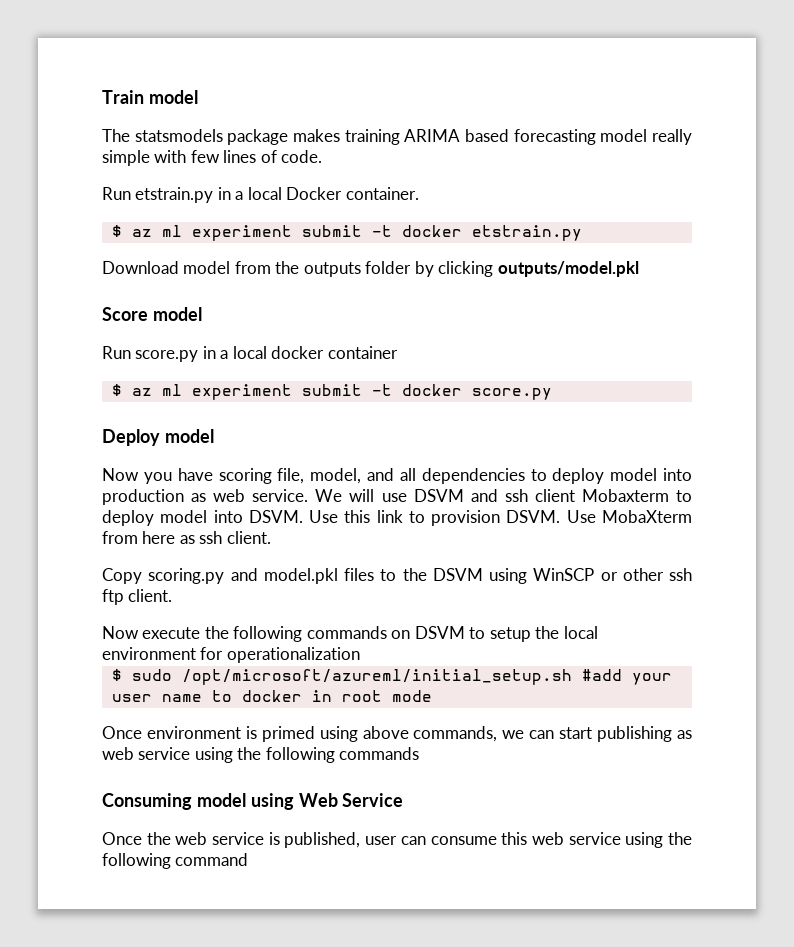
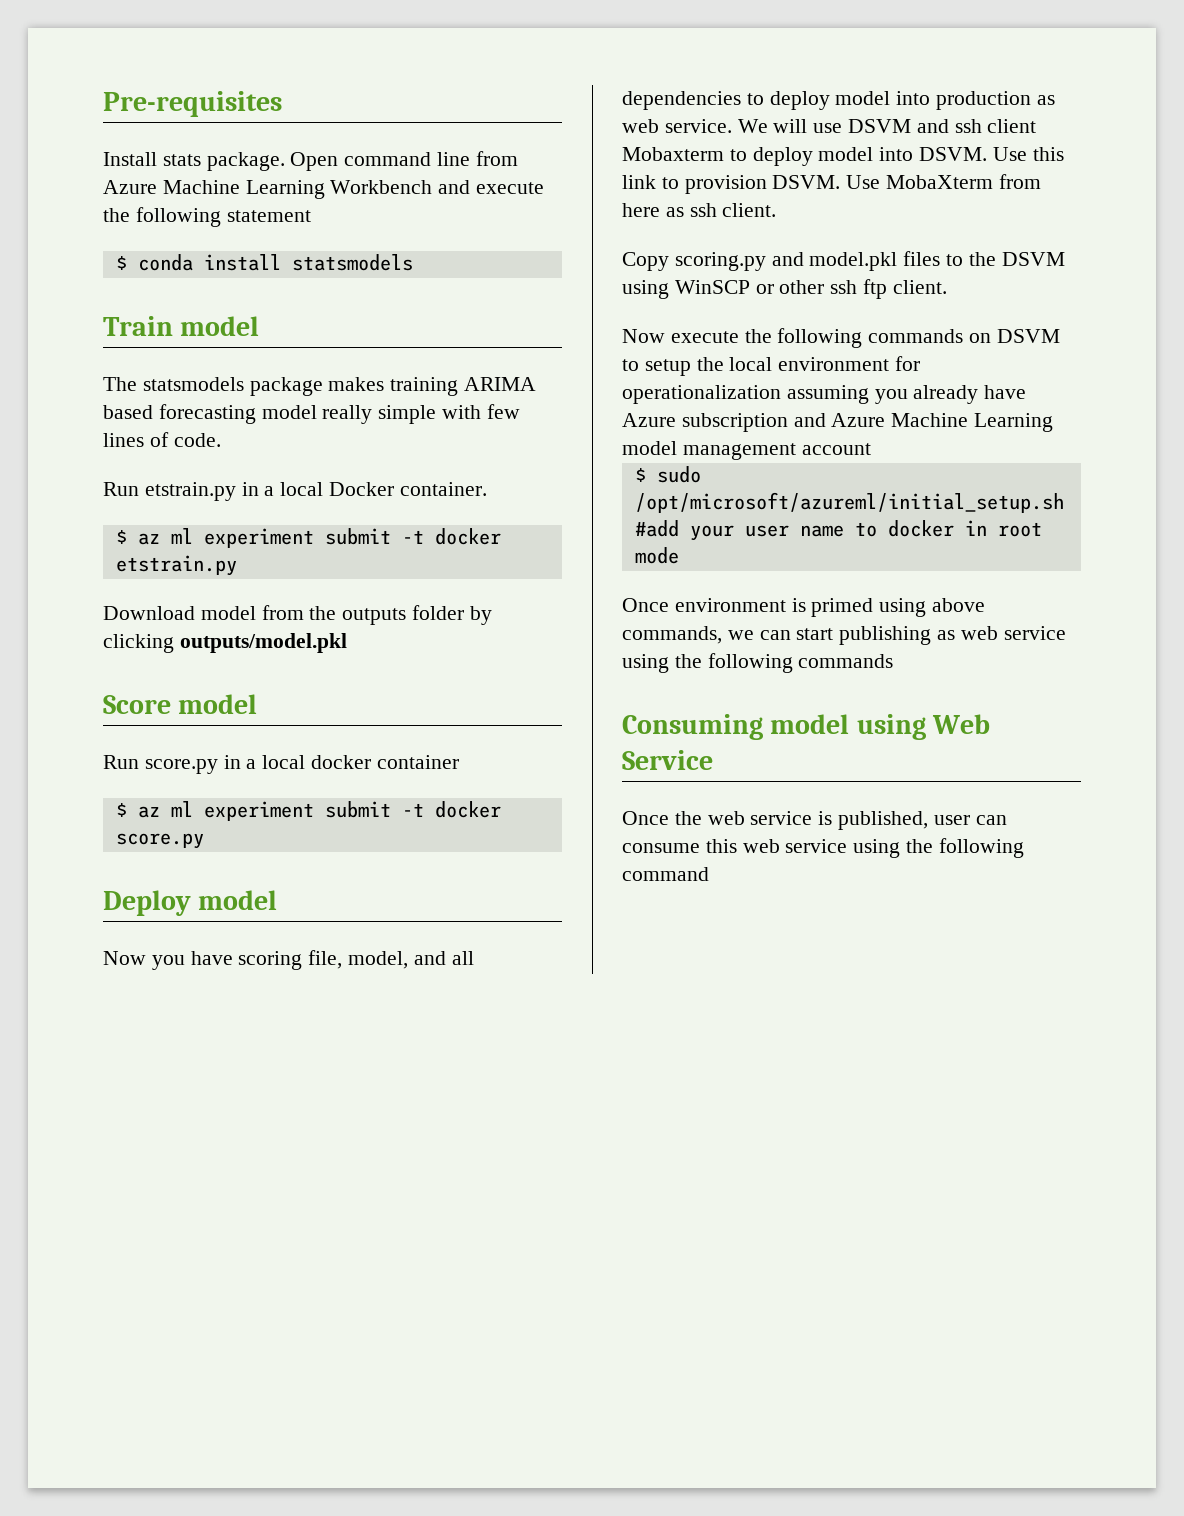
(102, 97) none -> [103,91,282,117] [103,151,518,171] [103,180,545,199] [103,207,311,227] [115,254,413,271] Pre-requisites // Install stats package. Open command line from Azure Machine Learning Workbench and execute the following statement // $ conda install statsmodels //
(360, 655) none -> [786,385,1027,404] [622,413,1054,432] [622,441,871,460] assuming you already have Azure subscription and Azure Machine Learning model management account

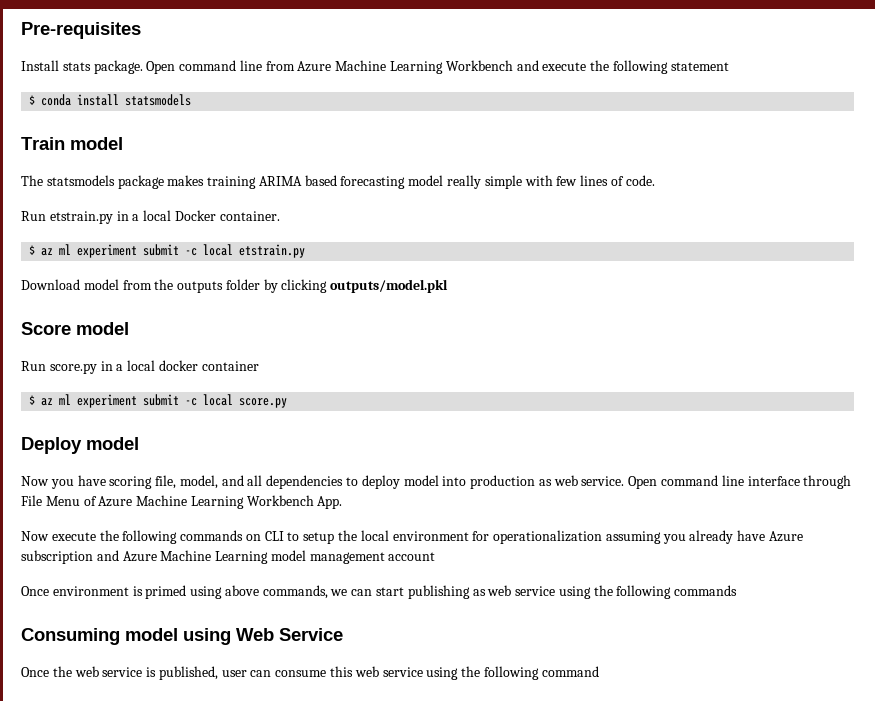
[401,528,501,545] -t docker -> [185,244,234,256] -c local
[401,801,501,818] -t docker -> [185,394,234,406] -c local
[737,119,1037,133] [622,147,1064,166] [622,174,1041,194] [622,203,777,217] [622,251,1065,271] [622,279,947,299] We will use DSVM and ssh client Mobaxterm to deploy model into DSVM. Use this link to provision DSVM. Use MobaXterm from here as ssh client. // Copy scoring.py and model.pkl files to the DSVM using WinSCP or other ssh ftp client. -> [628,475,852,489] [21,495,343,509] Open command line interface through File Menu of Azure Machine Learning Workbench App.
[996,329,1060,343] DSVM -> [264,531,284,541] CLI
[634,466,701,483] [634,492,1064,513] [634,520,1042,541] [634,547,679,564] // $ sudo /opt/microsoft/azureml/initial_setup.sh #add your user name to docker in root mode -> (436, 556) none

